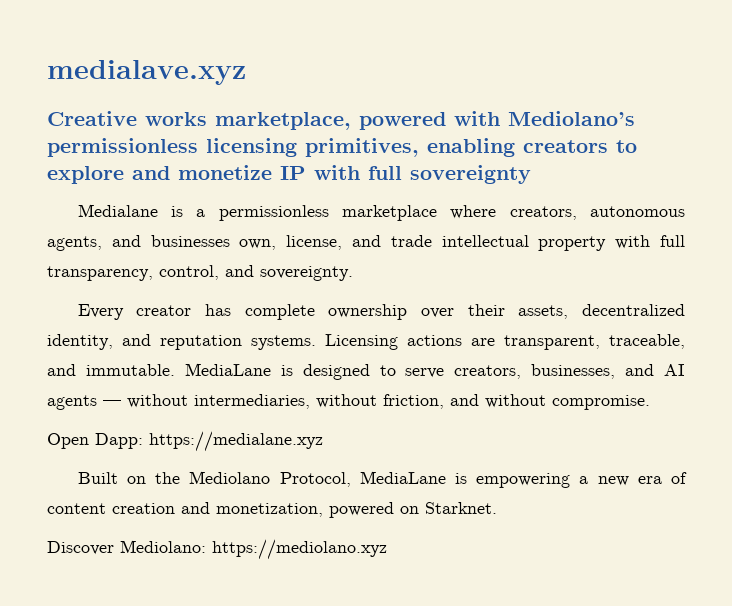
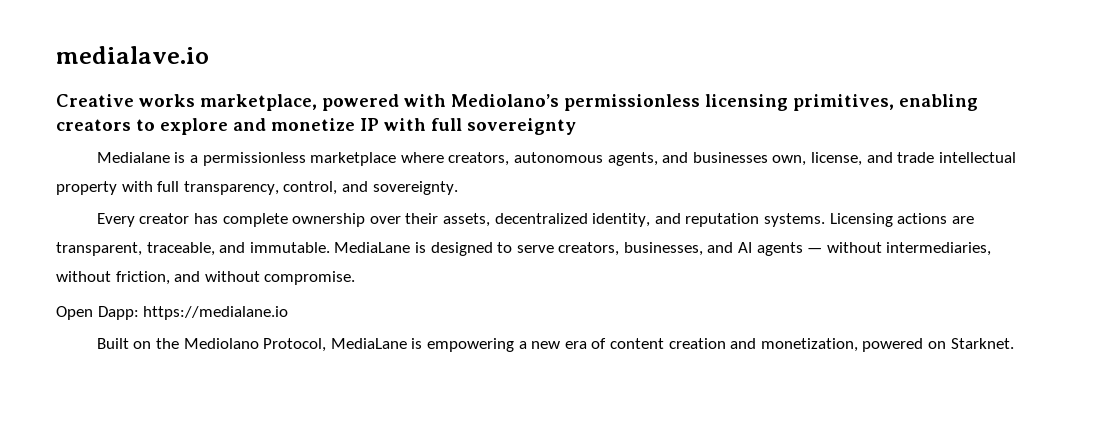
[47,60,246,85] medialave.xyz -> [56,46,209,64] medialave.io
[149,431,323,452] https://medialane.xyz -> [143,306,289,320] https://medialane.io
[47,539,387,560] // Discover Mediolano: https://mediolano.xyz -> (1014, 343) none

